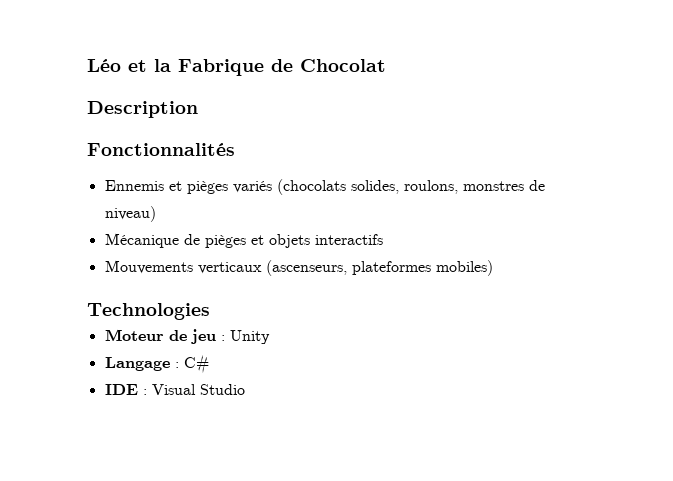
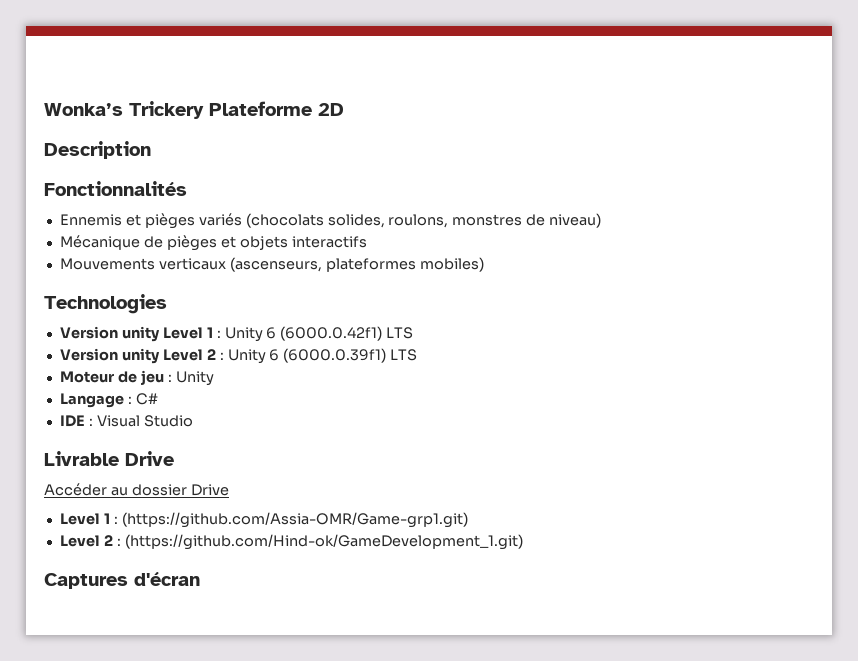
[87,59,386,76] Léo et la Fabrique de Chocolat -> [44,101,344,119] Wonka’s Trickery Plateforme 2D
(210, 311) none -> [59,326,414,342] [59,348,418,364] // Version unity Level 1 : Unity 6 (6000.0.42f1) LTS // Version unity Level 2 : Unity 6 (6000.0.39f1) LTS
(245, 389) none -> [44,451,174,466] [44,483,229,496] [59,512,468,528] [59,534,523,550] [44,572,200,589] // Livrable Drive // Accéder au dossier Drive // Level 1 : (https://github.com/Assia-OMR/Game-grp1.git) // Level 2 : (https://github.com/Hind-ok/GameDevelopment_1.git) // Captures d'écran

